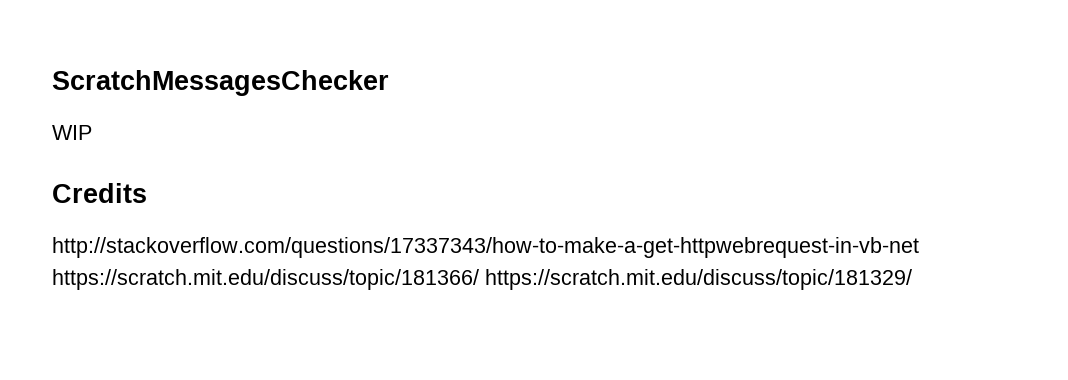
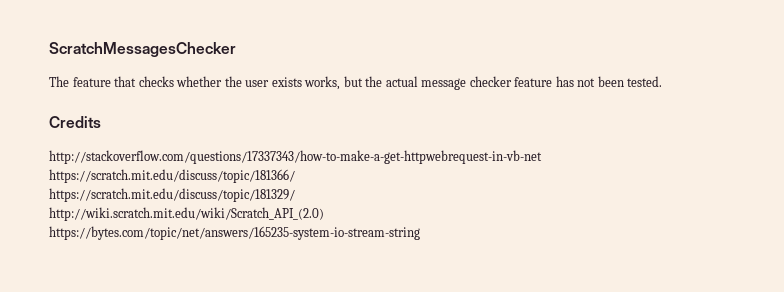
[52,125,92,140] WIP -> [49,76,663,90] The feature that checks whether the user exists works, but the actual message checker feature has not been tested.
(479, 279) none -> (295, 176) //
(912, 279) none -> [49,207,324,221] [49,226,420,240] // http://wiki.scratch.mit.edu/wiki/Scratch_API_(2.0) // https://bytes.com/topic/net/answers/165235-system-io-stream-string

